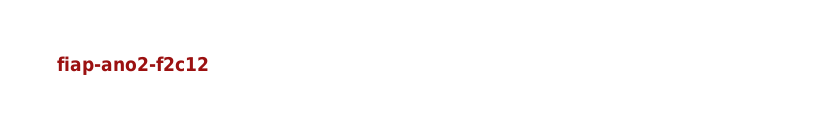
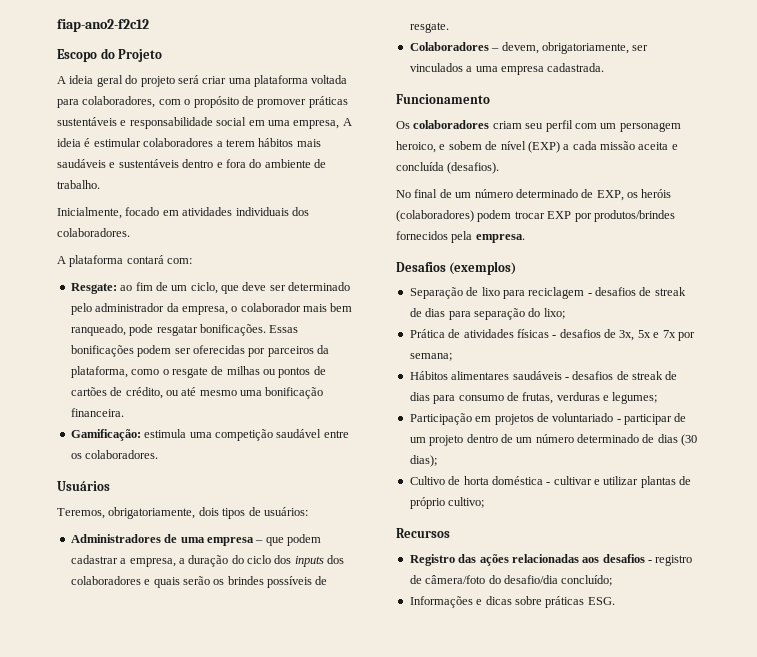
(209, 65) none -> [57,48,163,62] [57,75,348,87] [57,96,348,108] [57,117,352,129] [57,138,321,147] [57,159,326,168] [57,180,100,189] [57,207,309,219] [57,228,130,237] [57,255,193,267] [70,282,351,294] [70,303,353,315] [70,324,299,336] [70,345,329,357] [70,366,326,378] [70,387,324,399] [70,408,124,417] [70,429,349,441] [70,450,159,459] [57,481,110,491] [57,507,308,519] [70,534,321,546] [70,555,345,567] [70,576,328,588] [409,22,449,33] [409,42,649,54] [409,63,605,75] [396,94,490,104] [396,120,681,132] [396,141,678,153] [396,162,500,174] [396,189,672,201] [396,210,675,222] [396,231,525,243] [396,261,517,275] [409,287,686,299] [409,308,565,320] [409,329,695,341] [409,353,452,361] [409,371,678,380] [409,392,658,404] [409,413,687,425] [409,434,698,446] [409,455,437,467] [409,476,692,488] [409,497,485,509] [396,528,450,538] [409,554,693,566] [409,575,613,586] [409,596,615,608] // Escopo do Projeto // A ideia geral do projeto será criar uma plataforma voltada para colaboradores, com o propósito de promover práticas sustentáveis e responsabilidade social em uma empresa, A ideia é estimular colaboradores a terem hábitos mais saudáveis e sustentáveis dentro e fora do ambiente de trabalho. // Inicialmente, focado em atividades individuais dos colaboradores. // A plataforma contará com: // Resgate: ao fim de um ciclo, que deve ser determinado pelo administrador da empresa, o colaborador mais bem ranqueado, pode resgatar bonificações. Essas bonificações podem ser oferecidas por parceiros da plataforma, como o resgate de milhas ou pontos de cartões de crédito, ou até mesmo uma bonificação financeira. // Gamificação: estimula uma competição saudável entre os colaboradores. // Usuários // Teremos, obrigatoriamente, dois tipos de usuários: // Administradores de uma empresa – que podem cadastrar a empresa, a duração do ciclo dos inputs dos colaboradores e quais serão os brindes possíveis de resgate. // Colaboradores – devem, obrigatoriamente, ser vinculados a uma empresa cadastrada. // Funcionamento // Os colaboradores criam seu perfil com um personagem heroico, e sobem de nível (EXP) a cada missão aceita e concluída (desafios). // No final de um número determinado de EXP, os heróis (colaboradores) podem trocar EXP por produtos/brindes fornecidos pela empresa. // Desafios (exemplos) // Separação de lixo para reciclagem - desafios de streak de dias para separação do lixo; // Prática de atividades físicas - desafios de 3x, 5x e 7x por semana; // Hábitos alimentares saudáveis - desafios de streak de dias para consumo de frutas, verduras e legumes; // Participação em projetos de voluntariado - participar de um projeto dentro de um número determinado de dias (30 dias); // Cultivo de horta doméstica - cultivar e utilizar plantas de próprio cultivo; // Recursos // Registro das ações relacionadas aos desafios - registro de câmera/foto do desafio/dia concluído; // Informações e dicas sobre práticas ESG.

